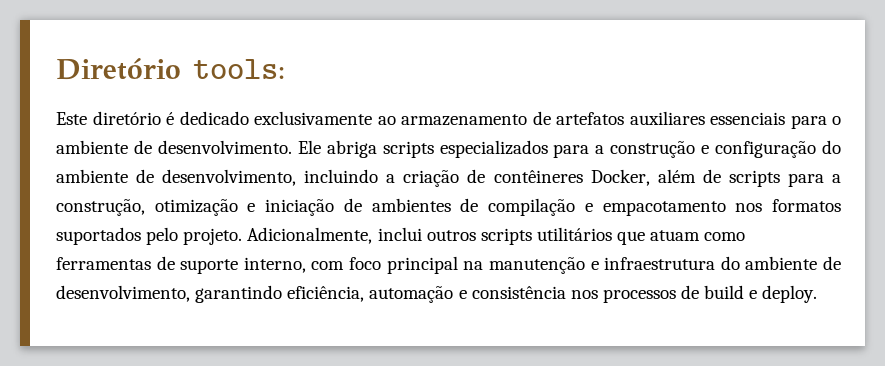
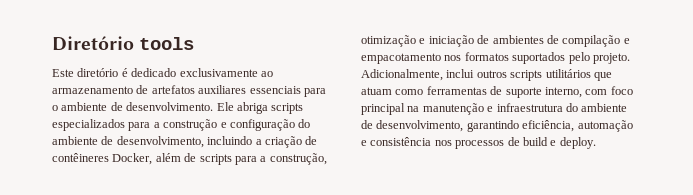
[193,59,285,79] tools: -> [139,37,195,50] tools

